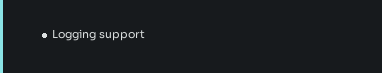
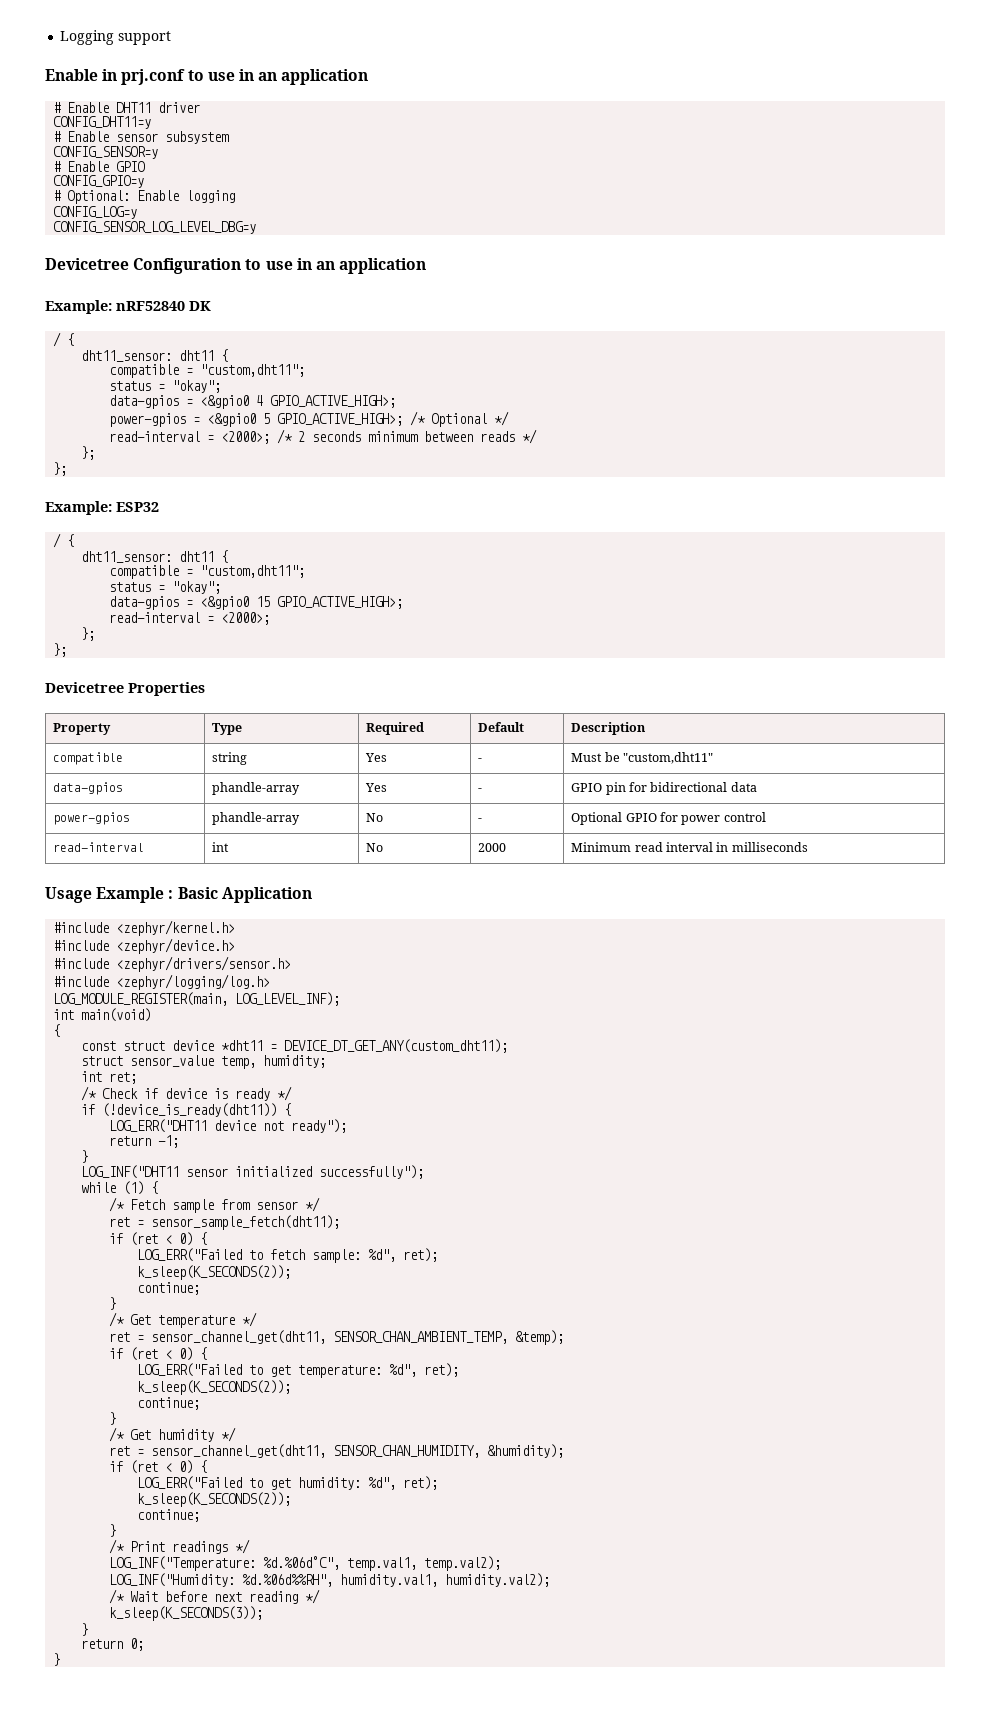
(146, 35) none -> [45,69,369,85] [53,102,201,113] [53,116,152,129] [53,131,230,144] [53,146,159,159] [53,161,146,172] [53,175,145,188] [53,190,236,204] [53,206,138,219] [53,221,257,234] [45,258,427,274] [45,300,211,314] [53,332,75,347] [81,349,229,362] [109,364,306,378] [109,380,222,393] [109,395,397,409] [109,411,510,427] [109,429,538,444] [81,446,96,460] [53,462,68,476] [45,501,159,515] [53,533,75,548] [81,550,229,563] [109,565,306,579] [109,581,222,594] [109,596,404,610] [109,612,271,625] [81,627,96,641] [53,643,68,657] [45,682,205,696] [53,723,112,735] [212,723,243,735] [366,722,425,735] [478,722,525,732] [571,722,647,735] [53,752,124,765] [212,752,248,765] [365,753,388,762] [478,758,483,762] [571,752,713,764] [53,782,124,795] [212,782,301,795] [365,783,388,792] [478,788,483,792] [571,782,757,795] [53,812,131,825] [212,812,301,825] [366,813,384,822] [478,818,483,822] [571,812,766,825] [53,842,145,852] [212,842,230,852] [366,843,384,852] [478,843,507,852] [571,842,808,852] [45,887,312,903] [53,920,236,936] [53,938,236,954] [53,956,292,972] [53,974,271,990] [53,992,341,1006] [53,1008,152,1022] [53,1024,61,1037] [81,1039,509,1053] [81,1055,327,1069] [81,1071,138,1084] [81,1086,293,1101] [81,1103,292,1117] [109,1119,348,1133] [109,1135,180,1148] [81,1150,89,1163] [81,1165,425,1179] [81,1181,159,1195] [109,1197,321,1213] [109,1215,341,1230] [109,1232,208,1246] [137,1248,439,1263] [137,1265,292,1280] [137,1282,201,1295] [109,1297,117,1310] [109,1312,258,1328] [109,1330,565,1345] [109,1347,208,1361] [137,1363,460,1378] [137,1380,292,1395] [137,1397,201,1410] [109,1412,117,1425] [109,1427,237,1442] [109,1444,565,1458] [109,1460,208,1474] [137,1476,439,1490] [137,1492,292,1507] [137,1509,201,1522] [109,1524,117,1537] [109,1539,251,1554] [109,1556,502,1571] [109,1573,551,1587] [109,1589,321,1604] [109,1606,264,1621] [81,1623,89,1636] [81,1638,145,1651] [53,1653,61,1666] // Enable in prj.conf to use in an application // # Enable DHT11 driver // CONFIG_DHT11=y // # Enable sensor subsystem // CONFIG_SENSOR=y // # Enable GPIO // CONFIG_GPIO=y // # Optional: Enable logging // CONFIG_LOG=y // CONFIG_SENSOR_LOG_LEVEL_DBG=y // Devicetree Configuration to use in an application // Example: nRF52840 DK // / { // dht11_sensor: dht11 { // compatible = "custom,dht11"; // status = "okay"; // data-gpios = <&gpio0 4 GPIO_ACTIVE_HIGH>; // power-gpios = <&gpio0 5 GPIO_ACTIVE_HIGH>; /* Optional */ // read-interval = <2000>; /* 2 seconds minimum between reads */ // }; // }; // Example: ESP32 // / { // dht11_sensor: dht11 { // compatible = "custom,dht11"; // status = "okay"; // data-gpios = <&gpio0 15 GPIO_ACTIVE_HIGH>; // read-interval = <2000>; // }; // }; // Devicetree Properties // Property | Type | Required | Default | Description // compatible | string | Yes | - | Must be "custom,dht11" // data-gpios | phandle-array | Yes | - | GPIO pin for bidirectional data // power-gpios | phandle-array | No | - | Optional GPIO for power control // read-interval | int | No | 2000 | Minimum read interval in milliseconds // Usage Example : Basic Application // #include <zephyr/kernel.h> // #include <zephyr/device.h> // #include <zephyr/drivers/sensor.h> // #include <zephyr/logging/log.h> // LOG_MODULE_REGISTER(main, LOG_LEVEL_INF); // int main(void) // { // const struct device *dht11 = DEVICE_DT_GET_ANY(custom_dht11); // struct sensor_value temp, humidity; // int ret; // /* Check if device is ready */ // if (!device_is_ready(dht11)) { // LOG_ERR("DHT11 device not ready"); // return -1; // } // LOG_INF("DHT11 sensor initialized successfully"); // while (1) { // /* Fetch sample from sensor */ // ret = sensor_sample_fetch(dht11); // if (ret < 0) { // LOG_ERR("Failed to fetch sample: %d", ret); // k_sleep(K_SECONDS(2)); // continue; // } // /* Get temperature */ // ret = sensor_channel_get(dht11, SENSOR_CHAN_AMBIENT_TEMP, &temp); // if (ret < 0) { // LOG_ERR("Failed to get temperature: %d", ret); // k_sleep(K_SECONDS(2)); // continue; // } // /* Get humidity */ // ret = sensor_channel_get(dht11, SENSOR_CHAN_HUMIDITY, &humidity); // if (ret < 0) { // LOG_ERR("Failed to get humidity: %d", ret); // k_sleep(K_SECONDS(2)); // continue; // } // /* Print readings */ // LOG_INF("Temperature: %d.%06d°C", temp.val1, temp.val2); // LOG_INF("Humidity: %d.%06d%%RH", humidity.val1, humidity.val2); // /* Wait before next reading */ // k_sleep(K_SECONDS(3)); // } // return 0; // }

